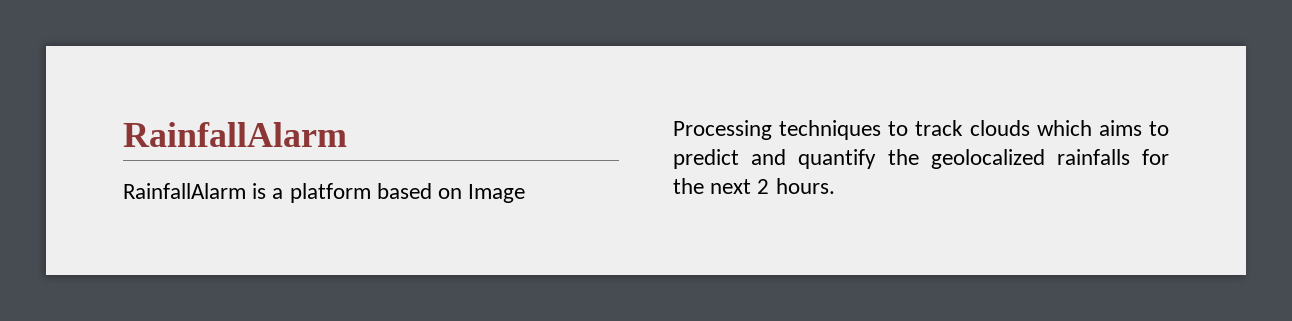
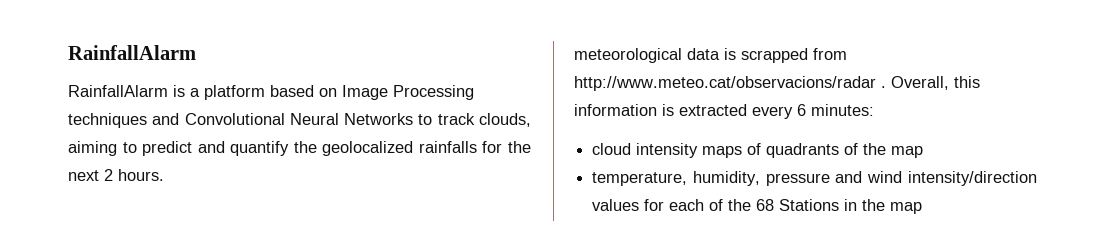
[888,120,1142,136] to track clouds which aims -> [152,113,531,127] [68,141,117,156] and Convolutional Neural Networks to track clouds, aiming
(835, 186) none -> [574,48,847,63] [574,76,980,91] [574,104,874,119] [592,143,924,158] [592,171,1037,186] [592,199,923,214] // meteorological data is scrapped from http://www.meteo.cat/observacions/radar . Overall, this information is extracted every 6 minutes: // cloud intensity maps of quadrants of the map // temperature, humidity, pressure and wind intensity/direction values for each of the 68 Stations in the map

